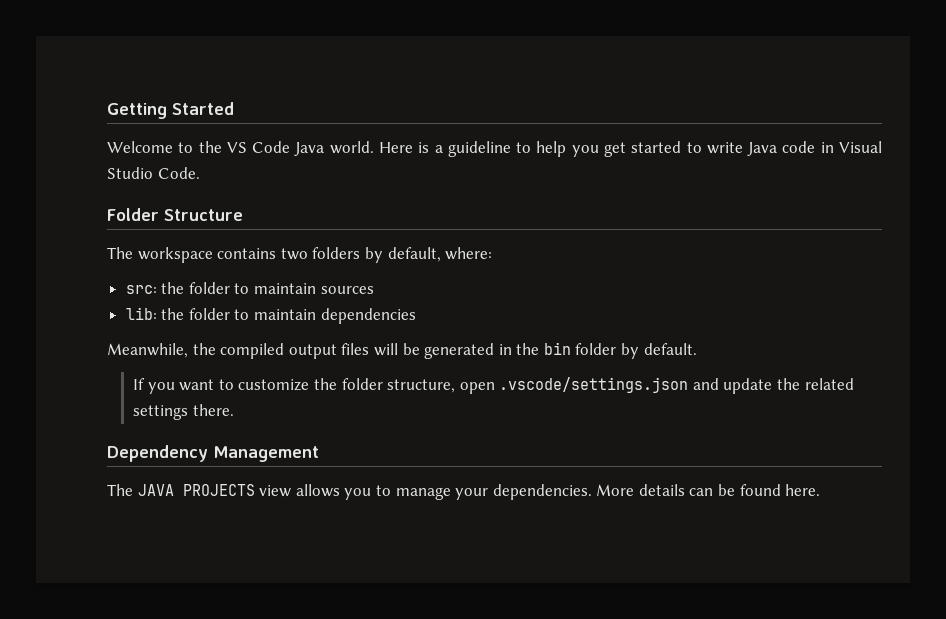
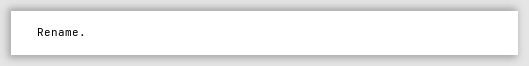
[107,102,234,119] [107,141,883,157] [107,167,200,179] [107,208,243,221] [107,247,493,263] [125,282,374,294] [125,307,416,324] [107,342,697,359] [132,377,854,394] [132,404,234,420] [107,445,319,462] [107,484,821,500] Getting Started // Welcome to the VS Code Java world. Here is a guideline to help you get started to write Java code in Visual Studio Code. // Folder Structure // The workspace contains two folders by default, where: // src: the folder to maintain sources // lib: the folder to maintain dependencies // Meanwhile, the compiled output files will be generated in the bin folder by default. // If you want to customize the folder structure, open .vscode/settings.json and update the related settings there. // Dependency Management // The JAVA PROJECTS view allows you to manage your dependencies. More details can be found here. -> [37,28,86,36] Rename.

